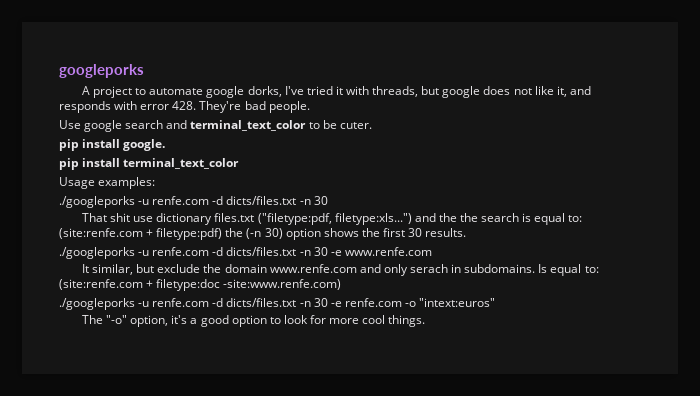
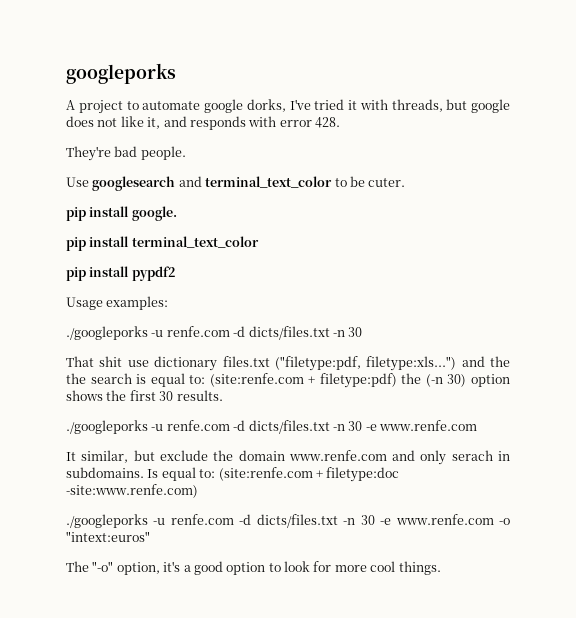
(197, 105) none -> (340, 122) //
[84,120,164,132] google search -> [92,176,176,191] googlesearch
(240, 163) none -> [66,266,175,281] // pip install pypdf2
[344,298,402,307] renfe.com -> [395,514,494,525] www.renfe.com

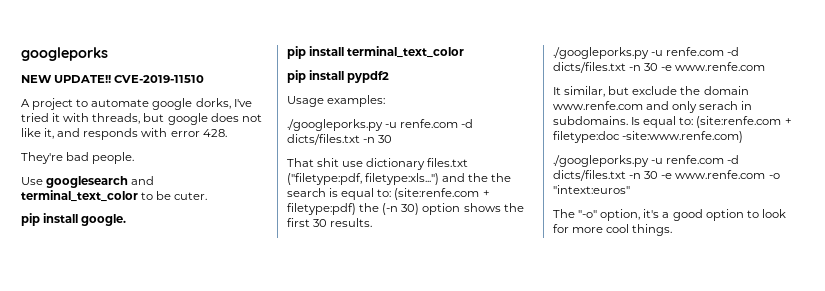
(176, 73) none -> [21,75,205,83] // NEW UPDATE!! CVE-2019-11510
[66,326,148,340] ./googleporks -> [287,119,383,131] ./googleporks.py
[66,420,148,434] ./googleporks -> [553,47,649,59] ./googleporks.py
[66,514,148,528] ./googleporks -> [553,155,649,167] ./googleporks.py

